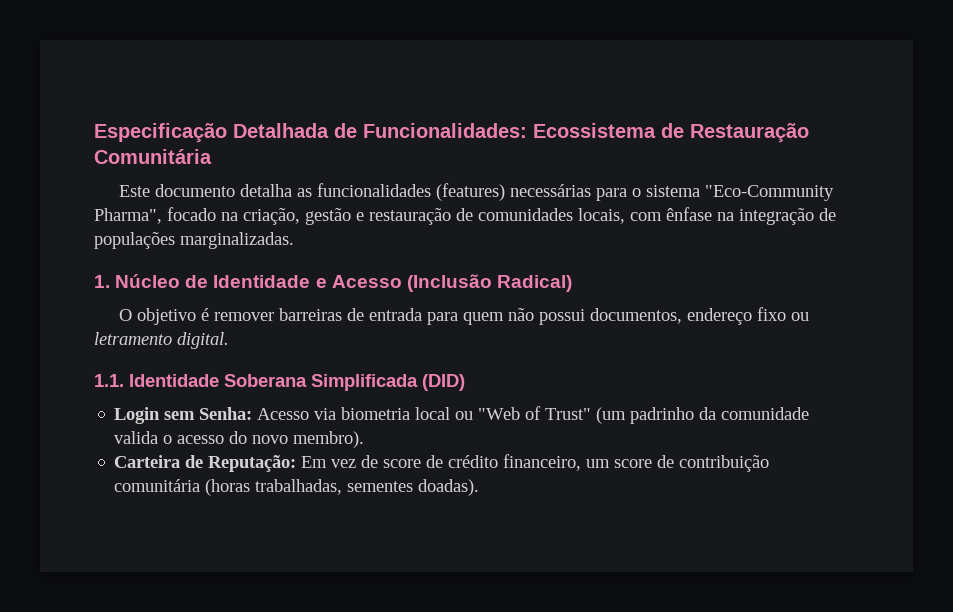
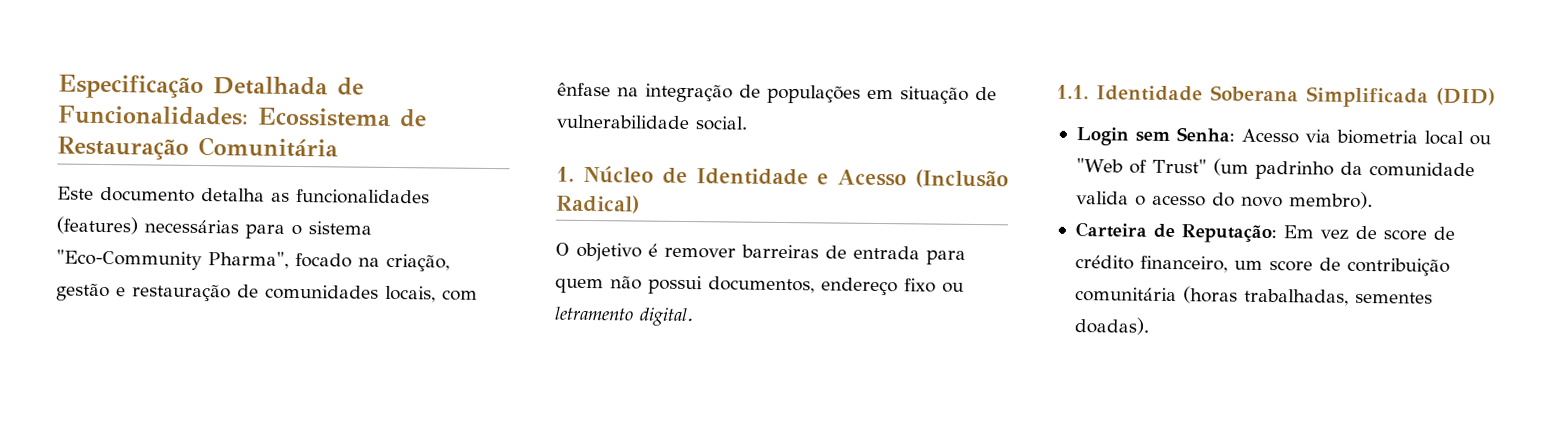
[180,232,294,249] marginalizadas. -> [867,86,997,104] [556,114,748,131] em situação de vulnerabilidade social.

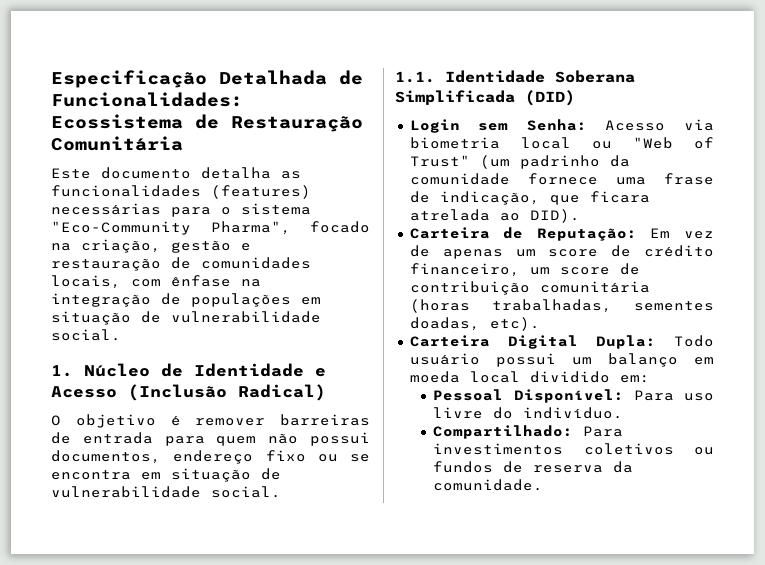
[554,306,695,327] letramento digital. -> [350,454,370,462] [51,468,281,482] [51,486,281,498] se encontra em situação de vulnerabilidade social.
[1075,191,1373,210] valida o acesso do novo membro). -> [527,173,714,185] [409,191,650,205] [409,209,580,223] fornece uma frase de indicação, que ficara atrelada ao DID).
(1377, 232) none -> [442,249,536,259] apenas um
[1073,317,1149,335] doadas). -> [409,317,540,331] [409,335,714,349] [409,353,714,367] [409,371,650,383] [433,389,714,403] [433,407,624,419] [433,425,624,439] [433,443,714,455] [433,461,634,473] [433,479,544,491] doadas, etc). // Carteira Digital Dupla: Todo usuário possui um balanço em moeda local dividido em: // Pessoal Disponível: Para uso livre do indivíduo. // Compartilhado: Para investimentos coletivos ou fundos de reserva da comunidade.

